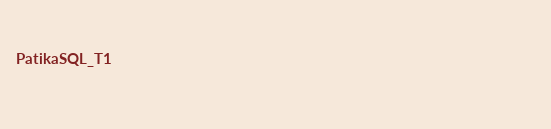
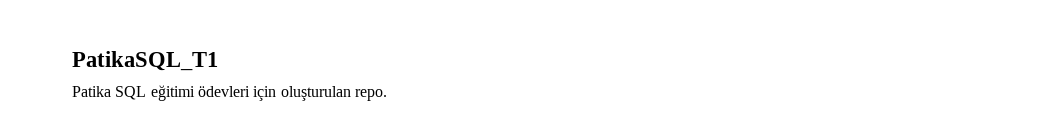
(112, 60) none -> [72,85,387,101] // Patika SQL eğitimi ödevleri için oluşturulan repo.

